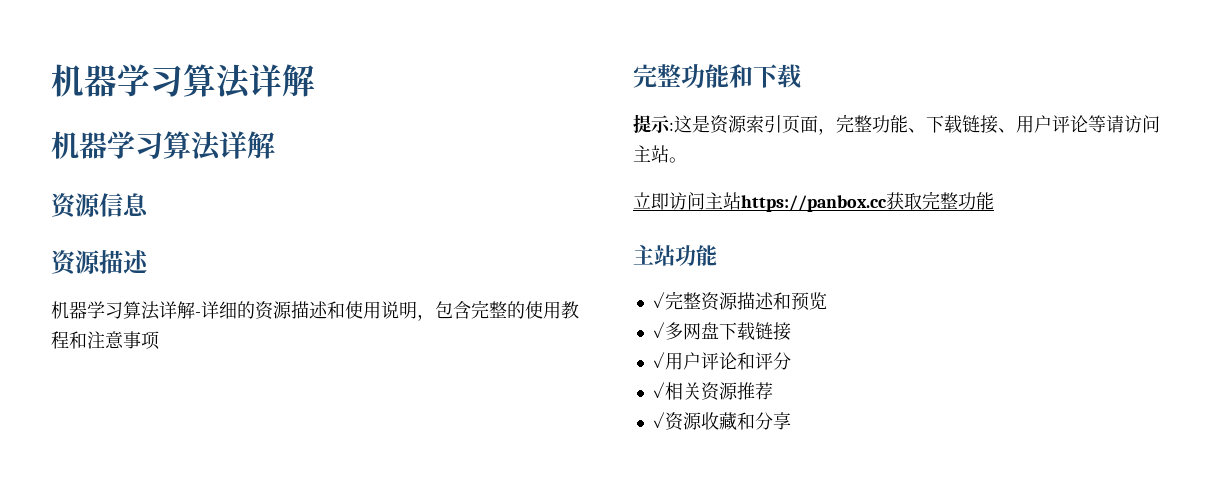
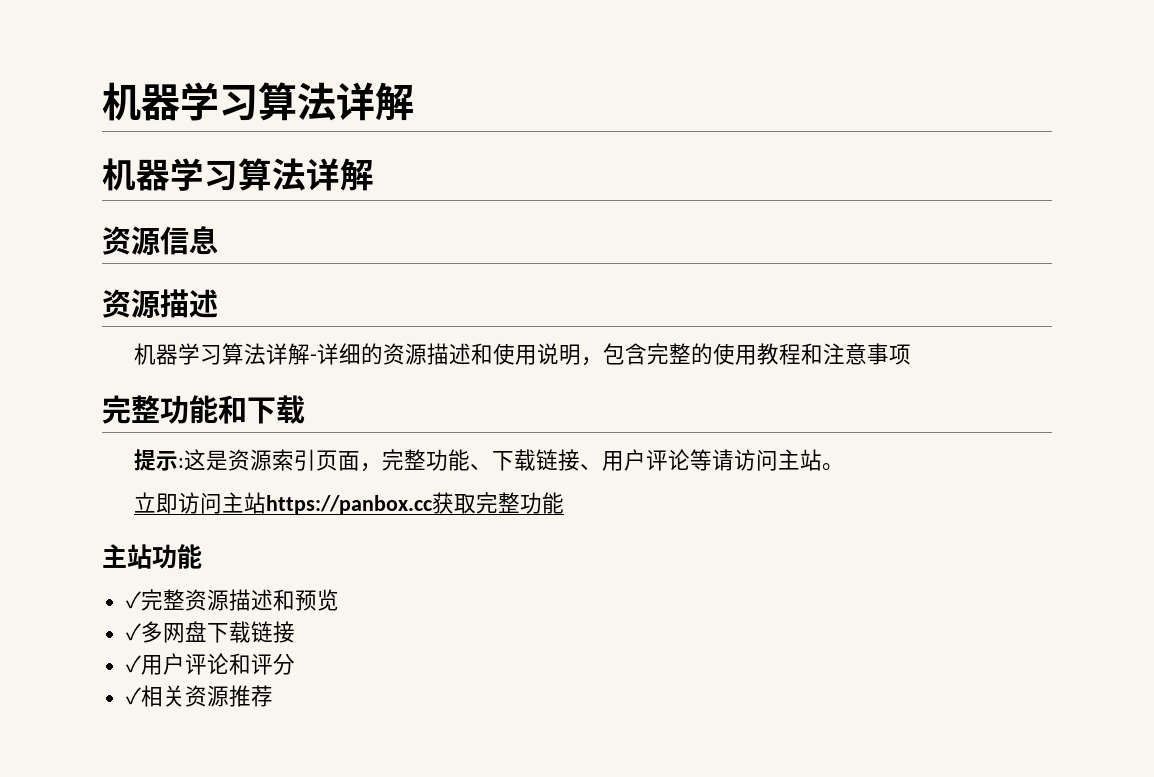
[652,412,791,431] // ✓资源收藏和分享 -> (273, 696) none

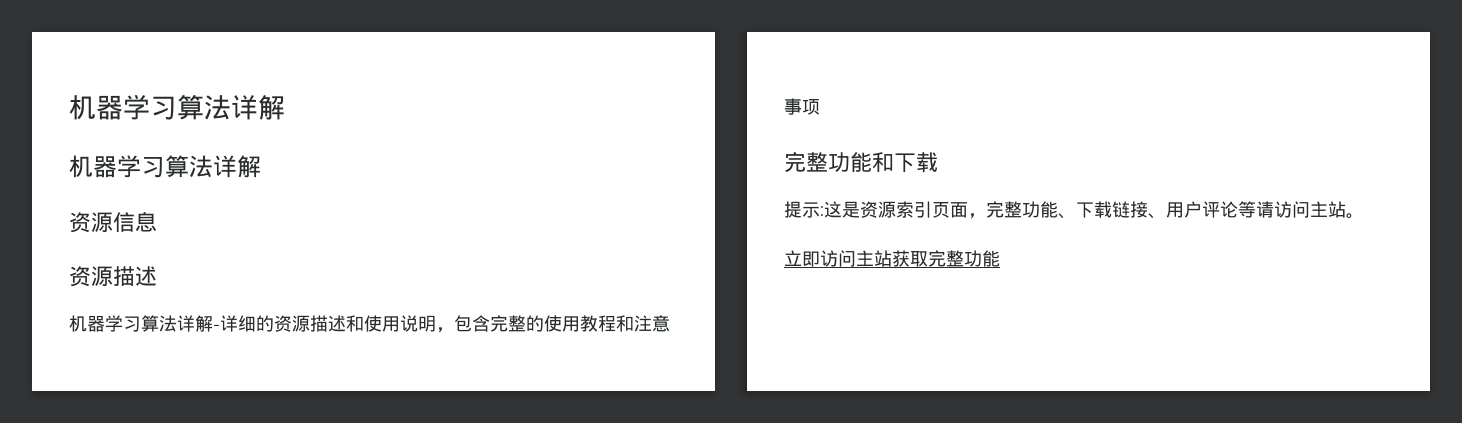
[265,495,432,514] https://panbox.cc -> (892, 258) none
[102,544,202,569] [125,589,339,611] [125,621,295,643] [125,653,295,675] [125,685,273,707] // 主站功能 // ✓完整资源描述和预览 // ✓多网盘下载链接 // ✓用户评论和评分 // ✓相关资源推荐 -> (1000, 258) none

